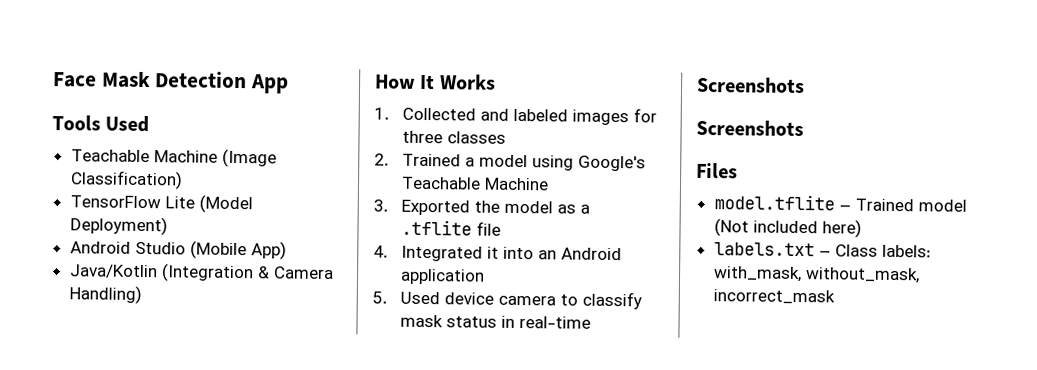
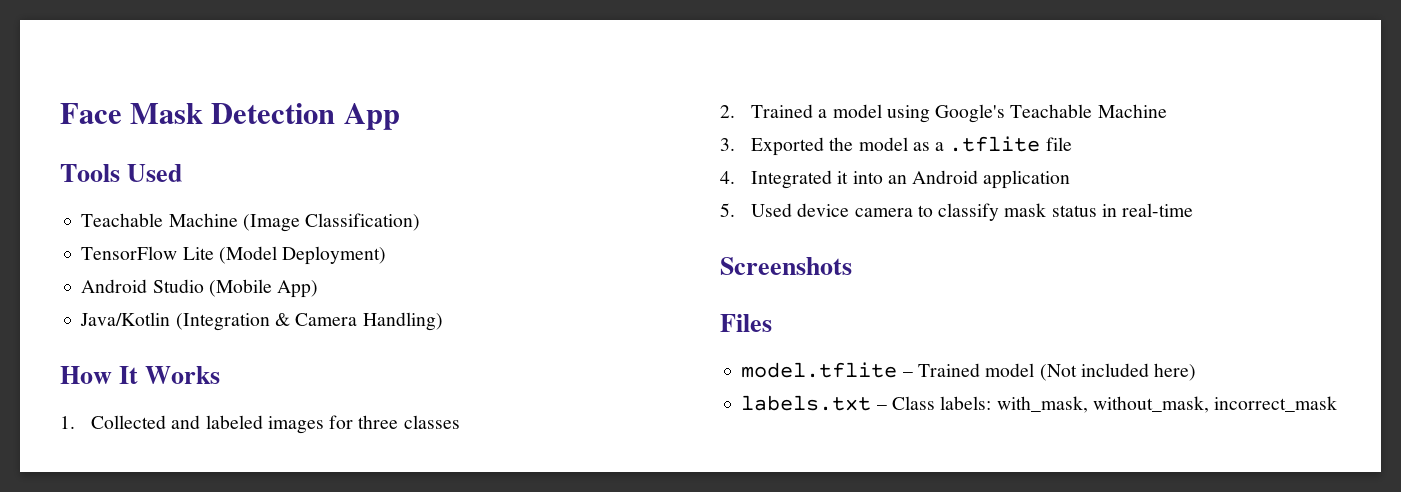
[696,119,804,137] // Screenshots -> (852, 266) none

